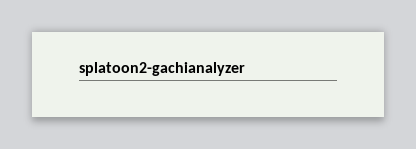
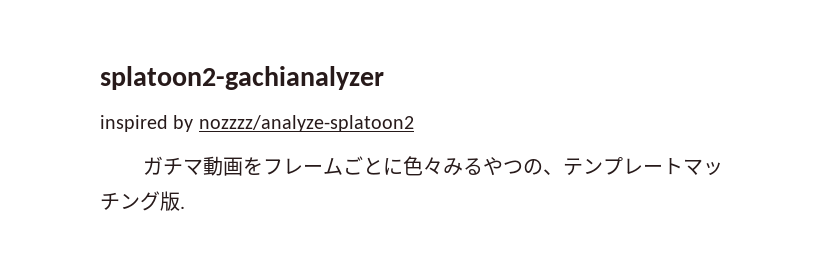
(245, 69) none -> [100,115,414,132] [143,156,724,176] [100,191,185,211] // inspired by nozzzz/analyze-splatoon2 // ガチマ動画をフレームごとに色々みるやつの、テンプレートマッチング版.

